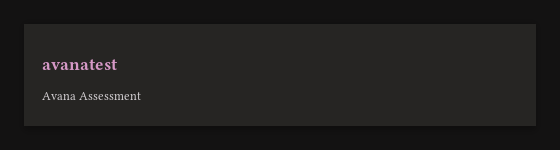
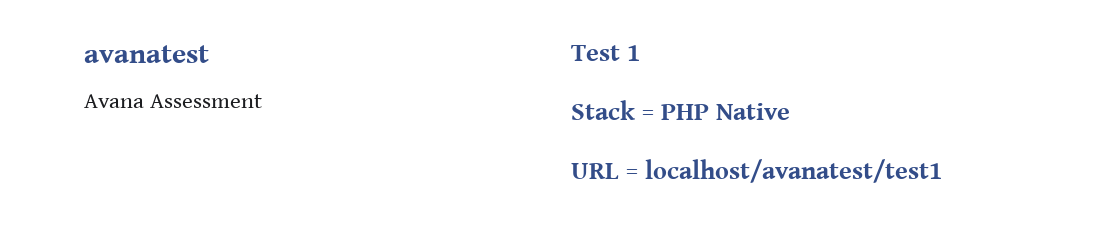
(142, 96) none -> [571,45,641,61] [571,100,791,120] [571,159,943,183] // Test 1 // Stack = PHP Native // URL = localhost/avanatest/test1

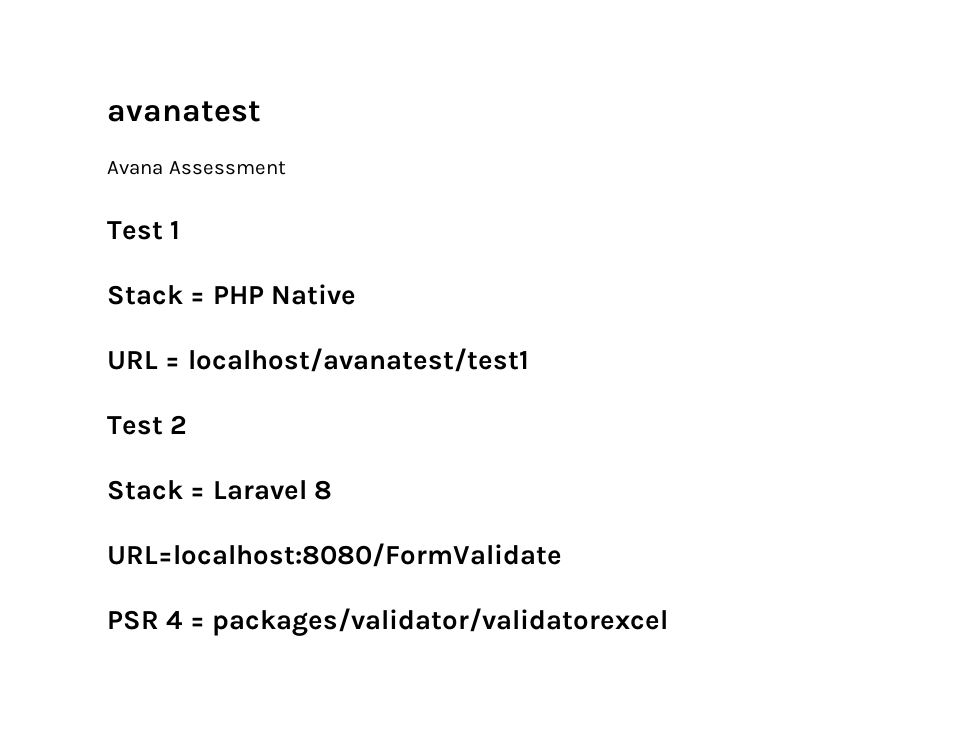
(943, 171) none -> [107,415,188,435] [107,480,333,500] [107,543,562,567] [107,608,669,636] // Test 2 // Stack = Laravel 8 // URL=localhost:8080/FormValidate // PSR 4 = packages/validator/validatorexcel

